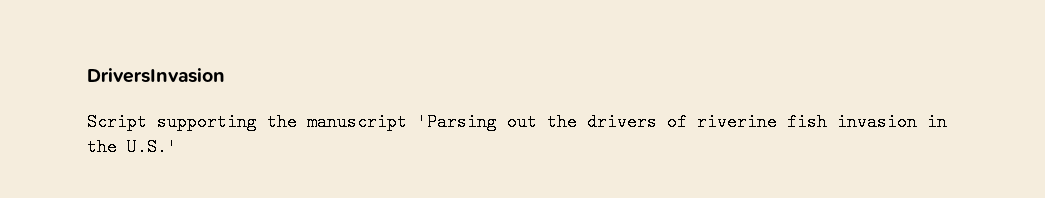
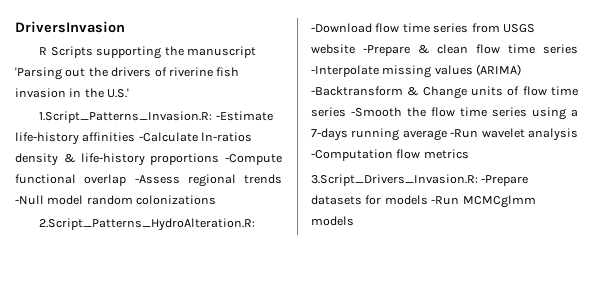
[87,113,147,131] Script -> [39,46,93,58] R Scripts
(177, 147) none -> [39,111,273,123] [15,132,253,145] [15,153,282,166] [15,174,282,187] [15,195,217,205] [39,218,256,231] [311,23,535,33] [311,44,578,56] [311,64,522,78] [311,86,578,99] [311,107,578,120] [311,128,578,141] [311,149,469,161] [311,174,529,186] [311,195,536,208] [311,216,354,226] // 1.Script_Patterns_Invasion.R: -Estimate life-history affinities -Calculate ln-ratios density & life-history proportions -Compute functional overlap -Assess regional trends -Null model random colonizations // 2.Script_Patterns_HydroAlteration.R: -Download flow time series from USGS website -Prepare & clean flow time series -Interpolate missing values (ARIMA) -Backtransform & Change units of flow time series -Smooth the flow time series using a 7-days running average -Run wavelet analysis -Computation flow metrics // 3.Script_Drivers_Invasion.R: -Prepare datasets for models -Run MCMCglmm models

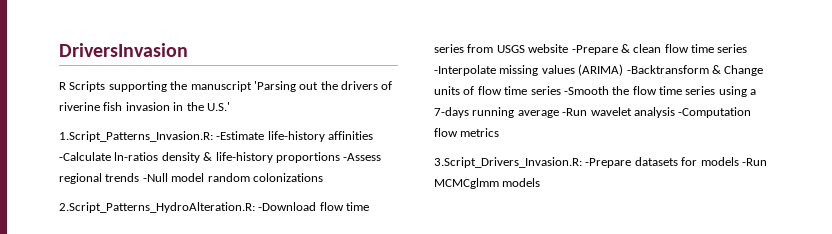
[225,154,282,165] [15,174,127,186] -Compute functional overlap -> (340, 157) none

